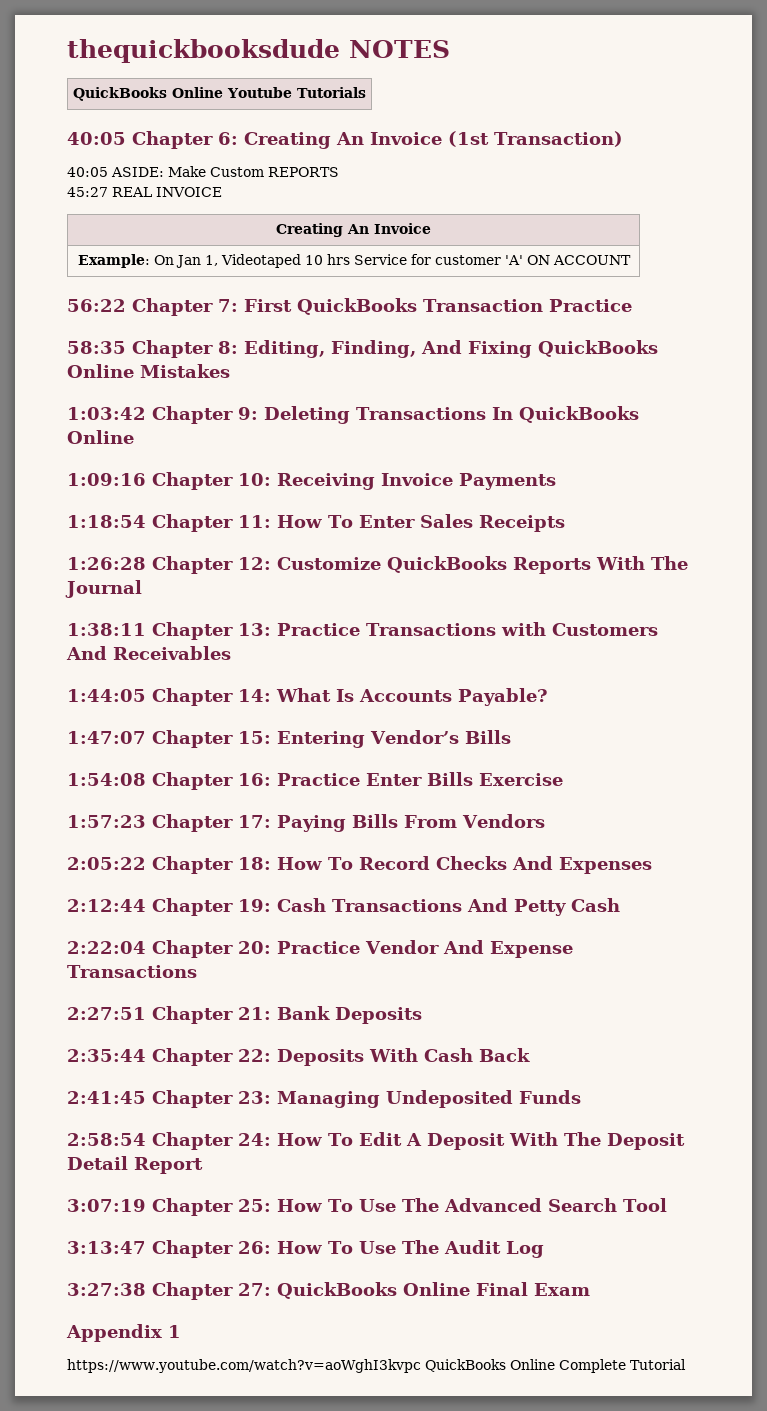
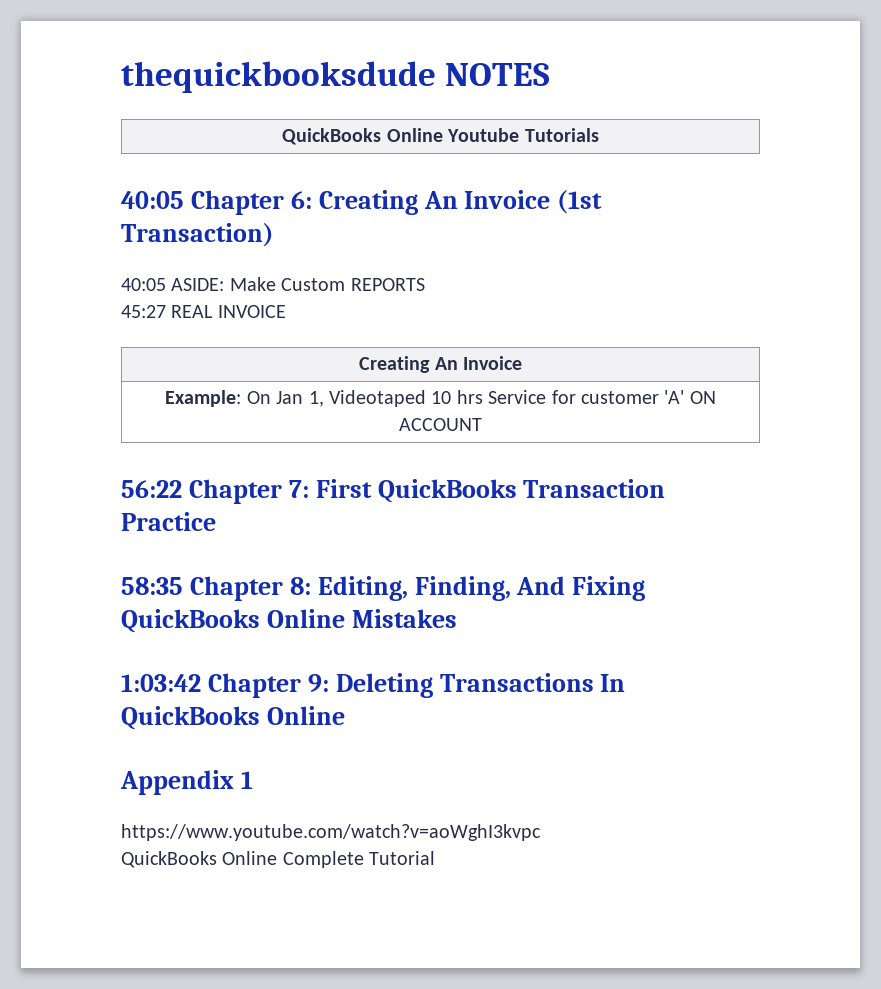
[67,472,556,490] [67,514,565,532] [67,556,688,574] [65,580,142,598] [67,622,658,640] [66,646,231,660] [67,688,548,706] [67,730,511,748] [67,772,563,790] [67,814,545,832] [67,856,652,874] [67,898,620,916] [67,940,573,958] [67,965,197,978] [67,1006,422,1024] [67,1048,530,1066] [67,1090,581,1108] [67,1132,685,1150] [67,1156,203,1174] [67,1198,667,1216] [67,1240,544,1258] [67,1282,590,1300] // 1:09:16 Chapter 10: Receiving Invoice Payments // 1:18:54 Chapter 11: How To Enter Sales Receipts // 1:26:28 Chapter 12: Customize QuickBooks Reports With The Journal // 1:38:11 Chapter 13: Practice Transactions with Customers And Receivables // 1:44:05 Chapter 14: What Is Accounts Payable? // 1:47:07 Chapter 15: Entering Vendor’s Bills // 1:54:08 Chapter 16: Practice Enter Bills Exercise // 1:57:23 Chapter 17: Paying Bills From Vendors // 2:05:22 Chapter 18: How To Record Checks And Expenses // 2:12:44 Chapter 19: Cash Transactions And Petty Cash // 2:22:04 Chapter 20: Practice Vendor And Expense Transactions // 2:27:51 Chapter 21: Bank Deposits // 2:35:44 Chapter 22: Deposits With Cash Back // 2:41:45 Chapter 23: Managing Undeposited Funds // 2:58:54 Chapter 24: How To Edit A Deposit With The Deposit Detail Report // 3:07:19 Chapter 25: How To Use The Advanced Search Tool // 3:13:47 Chapter 26: How To Use The Audit Log // 3:27:38 Chapter 27: QuickBooks Online Final Exam -> (345, 715) none
(421, 1366) none -> (541, 832) //

